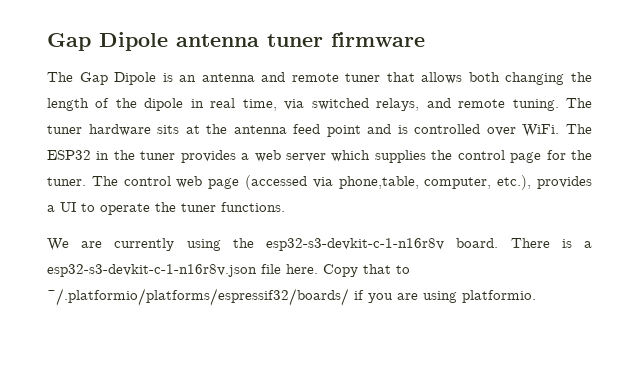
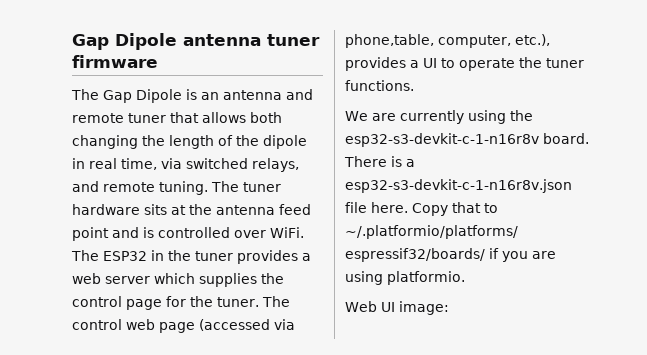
(536, 296) none -> [345,301,449,315] // Web UI image:

